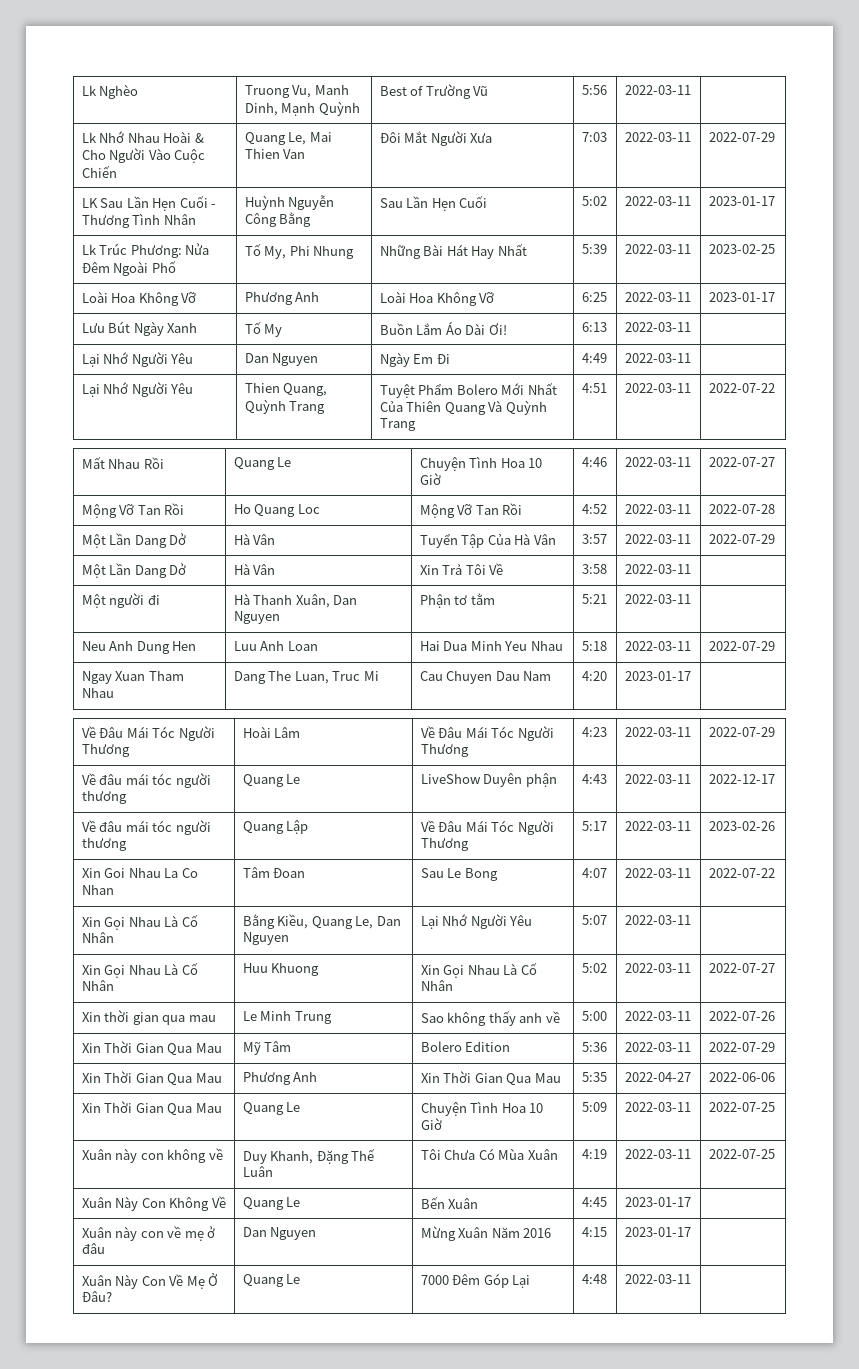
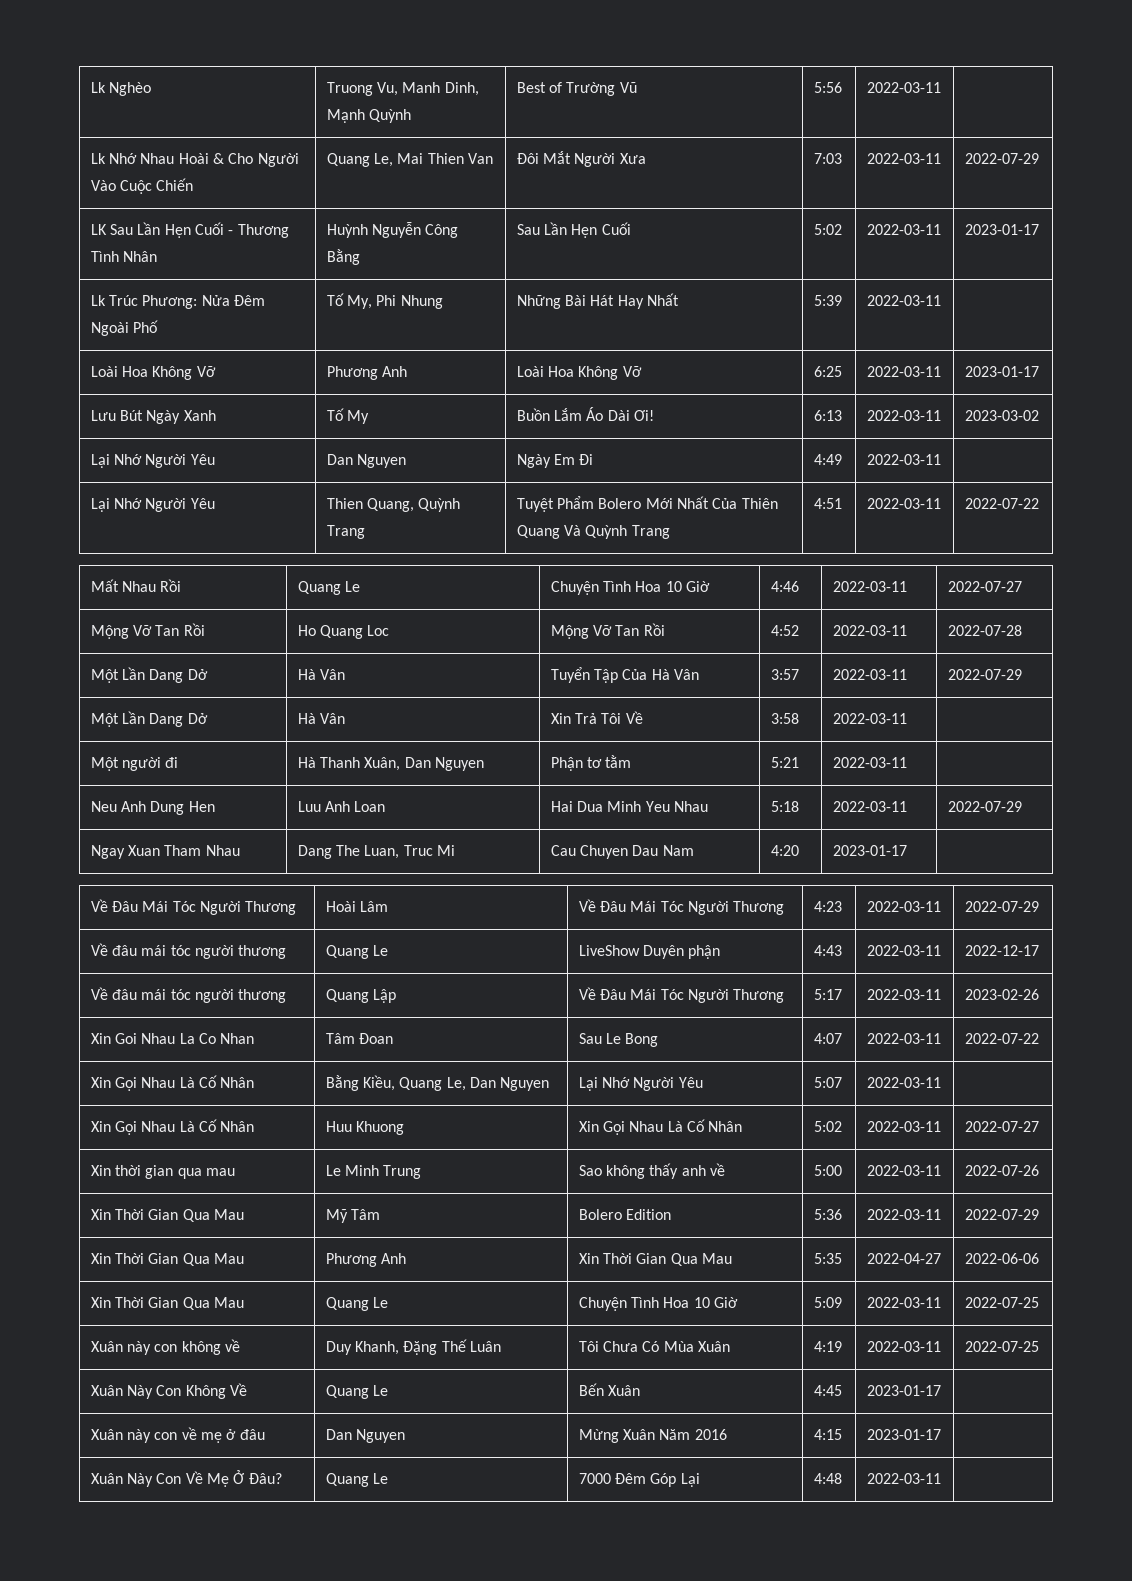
[708,244,775,254] 2023-02-25 -> (941, 300) none
(691, 327) none -> [964,410,1039,421] 2023-03-02

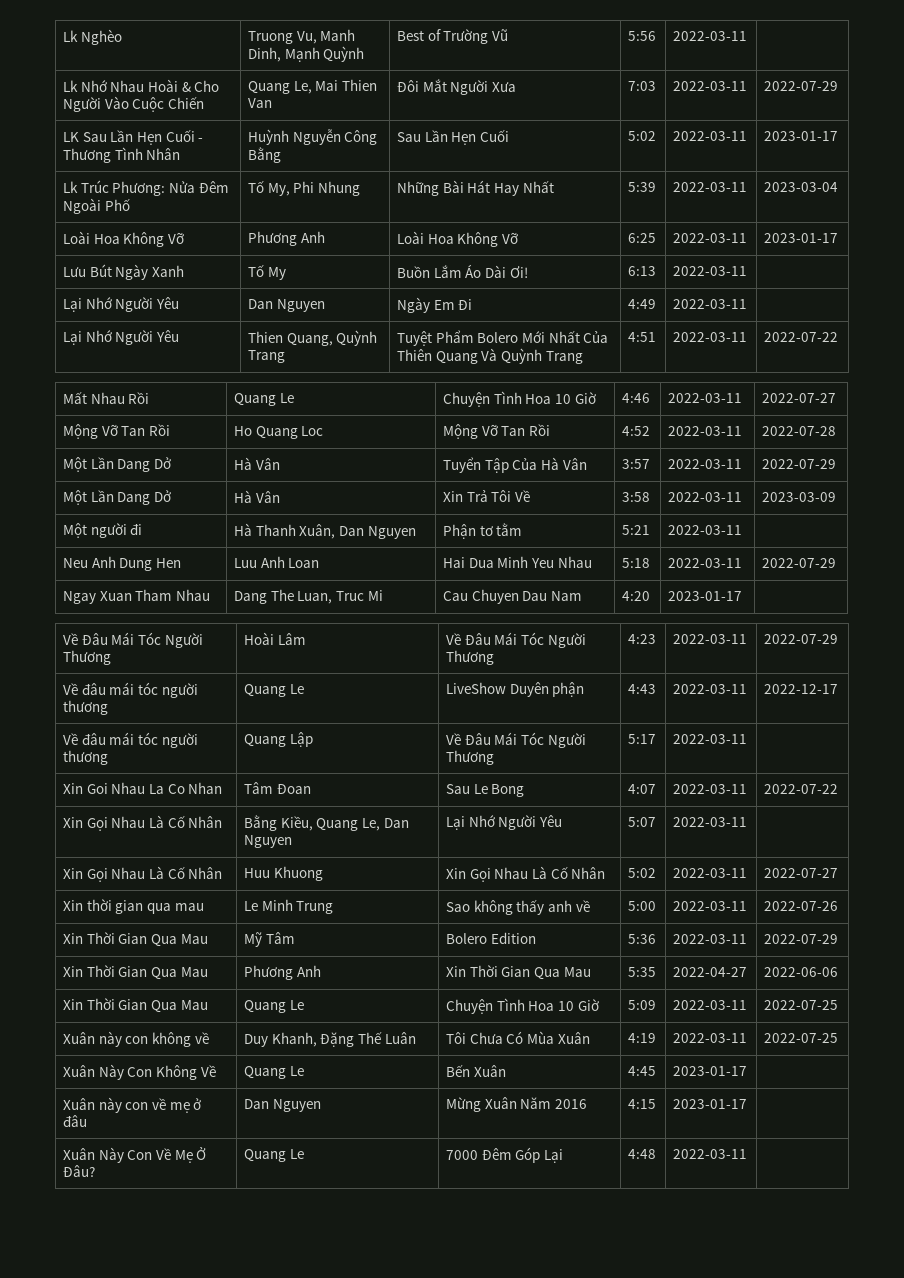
(941, 300) none -> [764,182,839,192] 2023-03-04
[964,410,1039,421] 2023-03-02 -> (748, 271) none
(907, 718) none -> [762,492,837,502] 2023-03-09
[964,989,1039,1000] 2023-02-26 -> (748, 739) none

